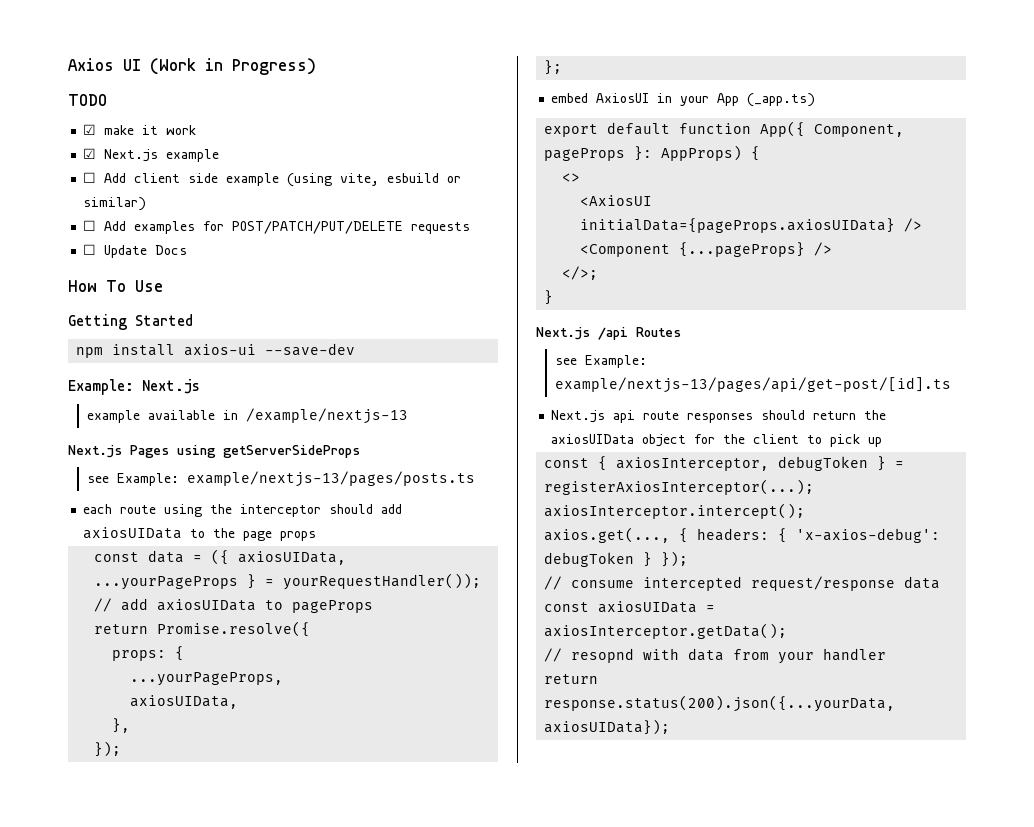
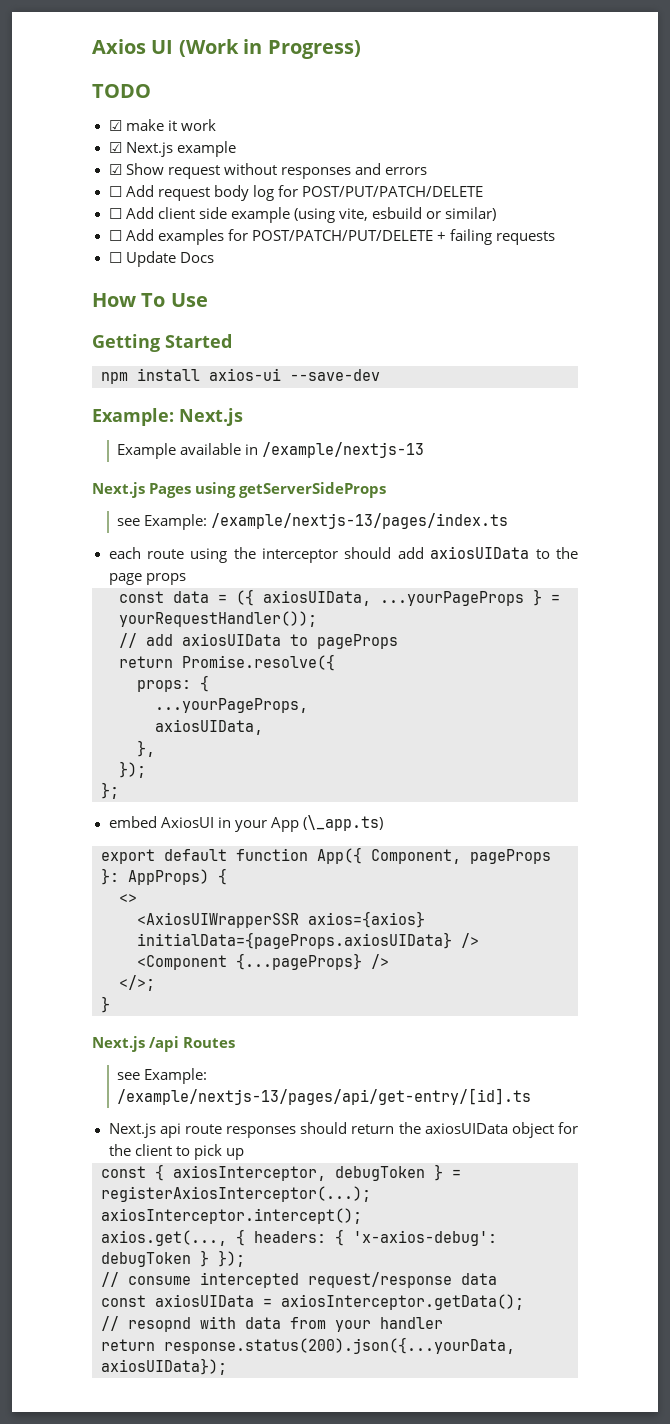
(220, 155) none -> [108,163,427,179] [108,185,483,201] // ☑ Show request without responses and errors // ☐ Add request body log for POST/PUT/PATCH/DELETE
(404, 227) none -> [436,229,492,245] + failing
[87,410,141,423] example -> [117,443,177,459] Example
[187,471,476,487] example/nextjs-13/pages/posts.ts -> [211,513,509,529] /example/nextjs-13/pages/index.ts
[747,93,816,107] (_app.ts) -> [302,815,383,831] (\_app.ts)
[580,195,653,206] <AxiosUI -> [137,911,425,928] <AxiosUIWrapperSSR axios={axios}
[555,377,952,393] example/nextjs-13/pages/api/get-post/[id].ts -> [117,1088,532,1105] /example/nextjs-13/pages/api/get-entry/[id].ts

